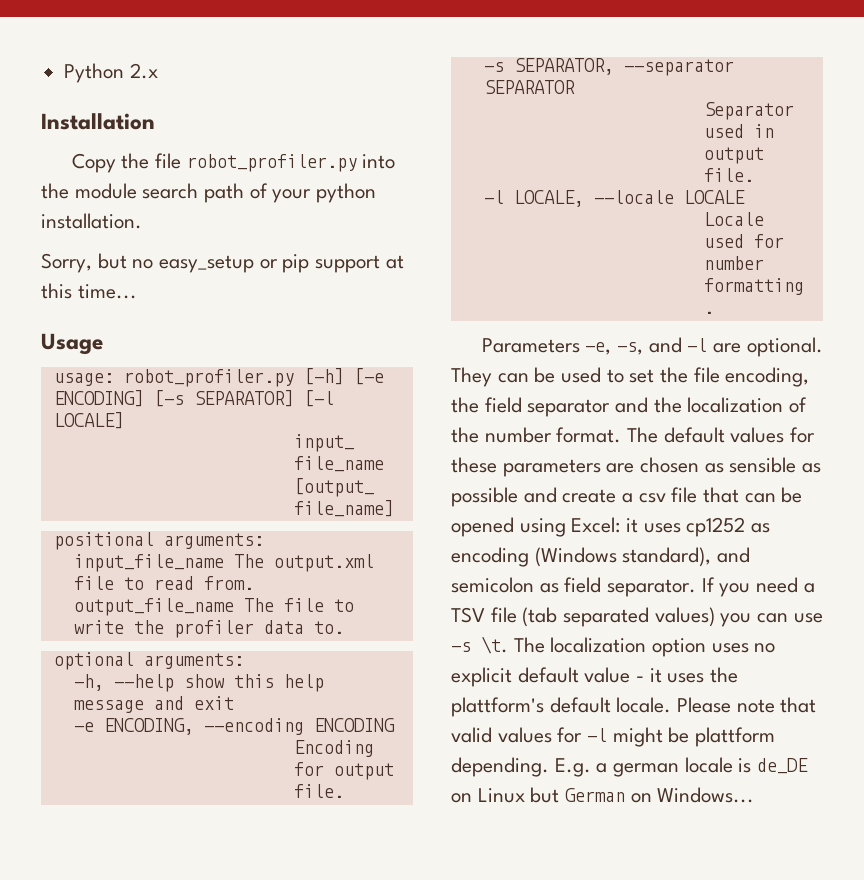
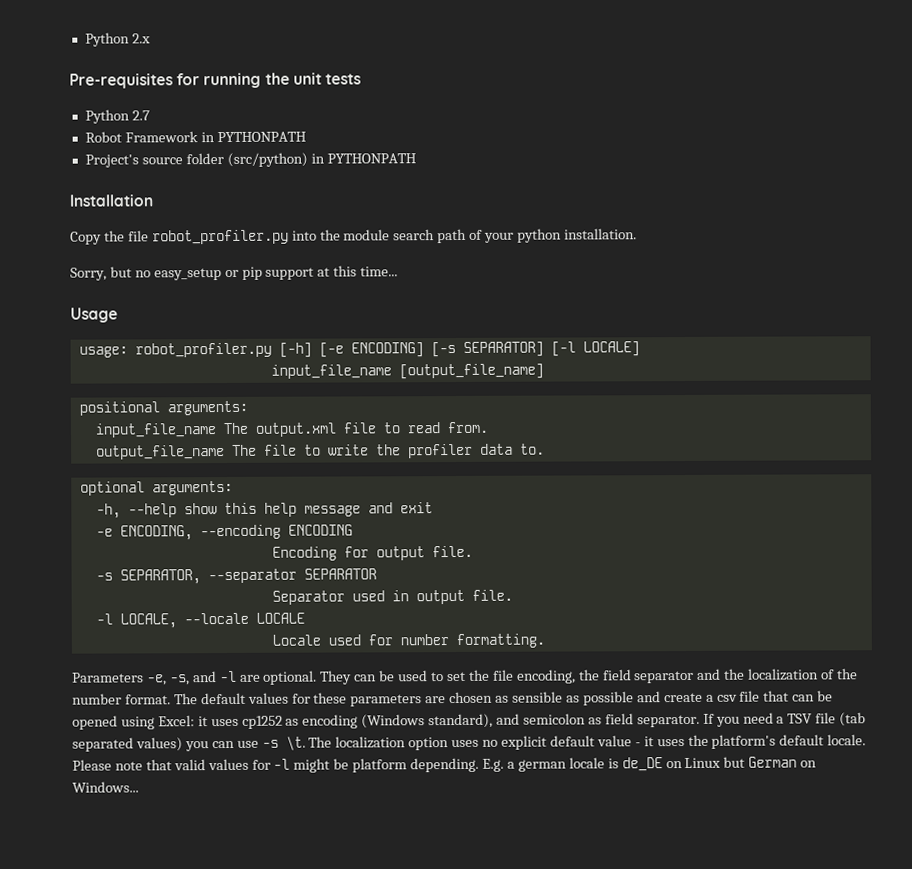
(158, 71) none -> [69,72,361,89] [84,109,150,124] [84,131,306,143] [84,152,416,168] // Pre-requisites for running the unit tests // Python 2.7 // Robot Framework in PYTHONPATH // Project's source folder (src/python) in PYTHONPATH
[451,697,544,717] plattform's -> [711,734,777,749] platform's
[695,727,776,747] plattform -> [352,758,408,773] platform

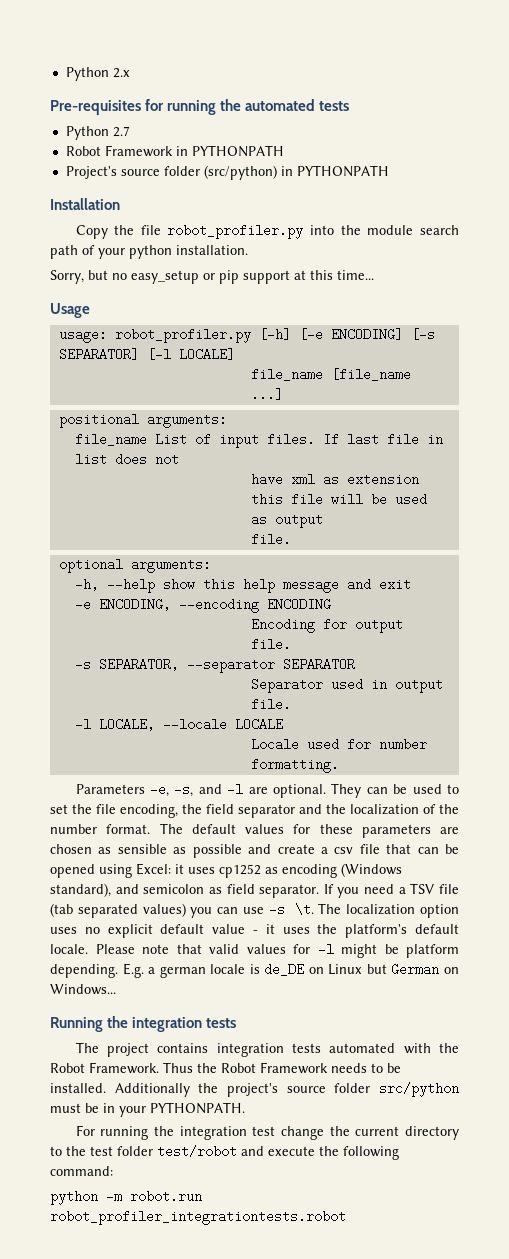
[292,72,322,85] unit -> [245,99,316,111] automated
[270,363,544,380] input_file_name [output_file_name] -> [250,368,411,381] [250,388,283,401] file_name [file_name ...]
[94,421,488,438] [95,443,545,460] input_file_name The output.xml file to read from. // output_file_name The file to write the profiler data to. -> [74,433,443,448] [74,453,179,466] [250,473,419,486] [250,493,427,506] [250,513,323,528] [250,533,291,546] file_name List of input files. If last file in list does not // have xml as extension this file will be used as output // file.
(139, 787) none -> [50,1016,237,1032] [75,1042,460,1057] [50,1062,401,1074] [50,1082,459,1097] [50,1102,245,1117] [75,1125,459,1140] [50,1145,399,1160] [50,1166,113,1176] [50,1190,202,1205] [50,1210,346,1225] // Running the integration tests // The project contains integration tests automated with the Robot Framework. Thus the Robot Framework needs to be installed. Additionally the project's source folder src/python must be in your PYTHONPATH. // For running the integration test change the current directory to the test folder test/robot and execute the following command: // python -m robot.run robot_profiler_integrationtests.robot

